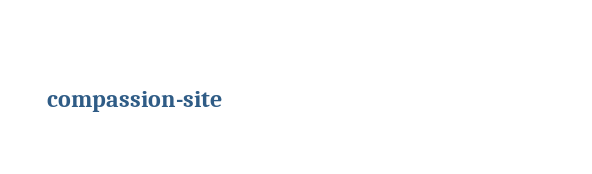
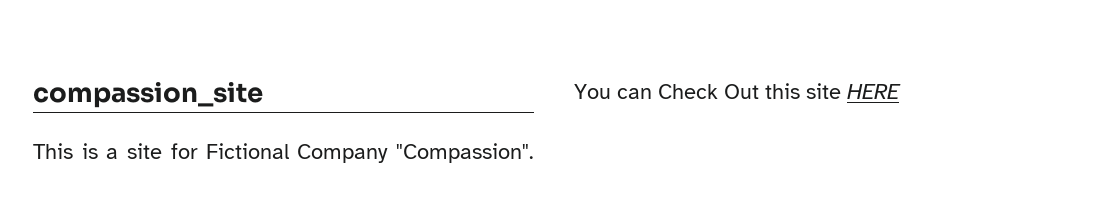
[47,91,222,112] compassion-site -> [33,82,263,108] [33,143,534,163] [574,83,901,99] compassion_site // This is a site for Fictional Company "Compassion". You can Check Out this site HERE

